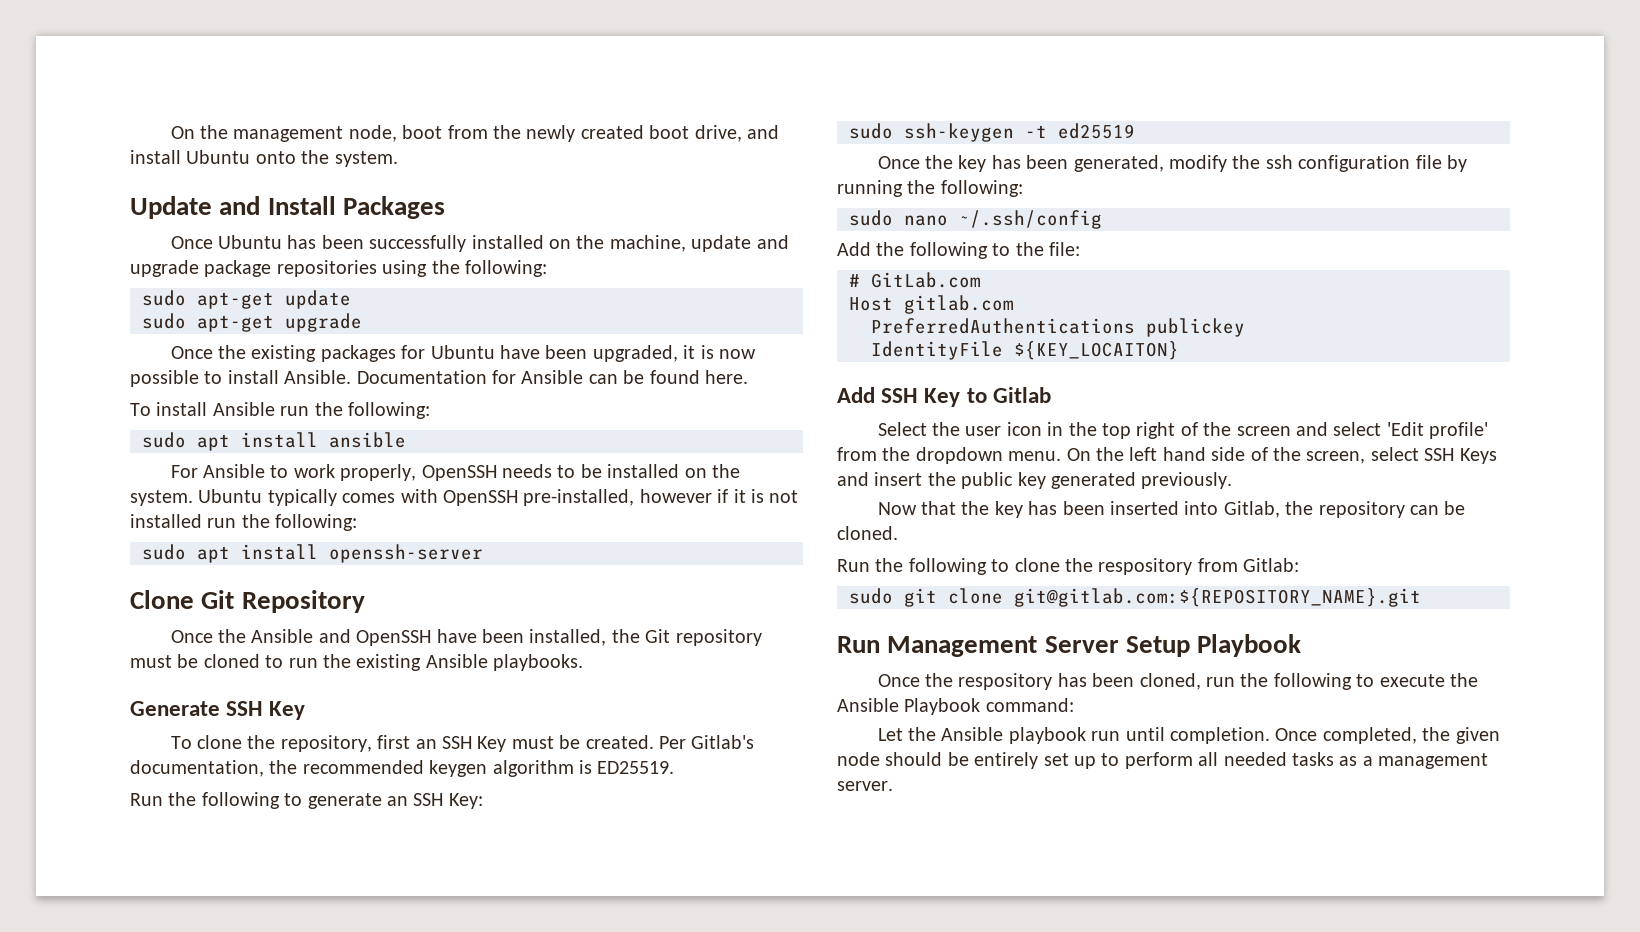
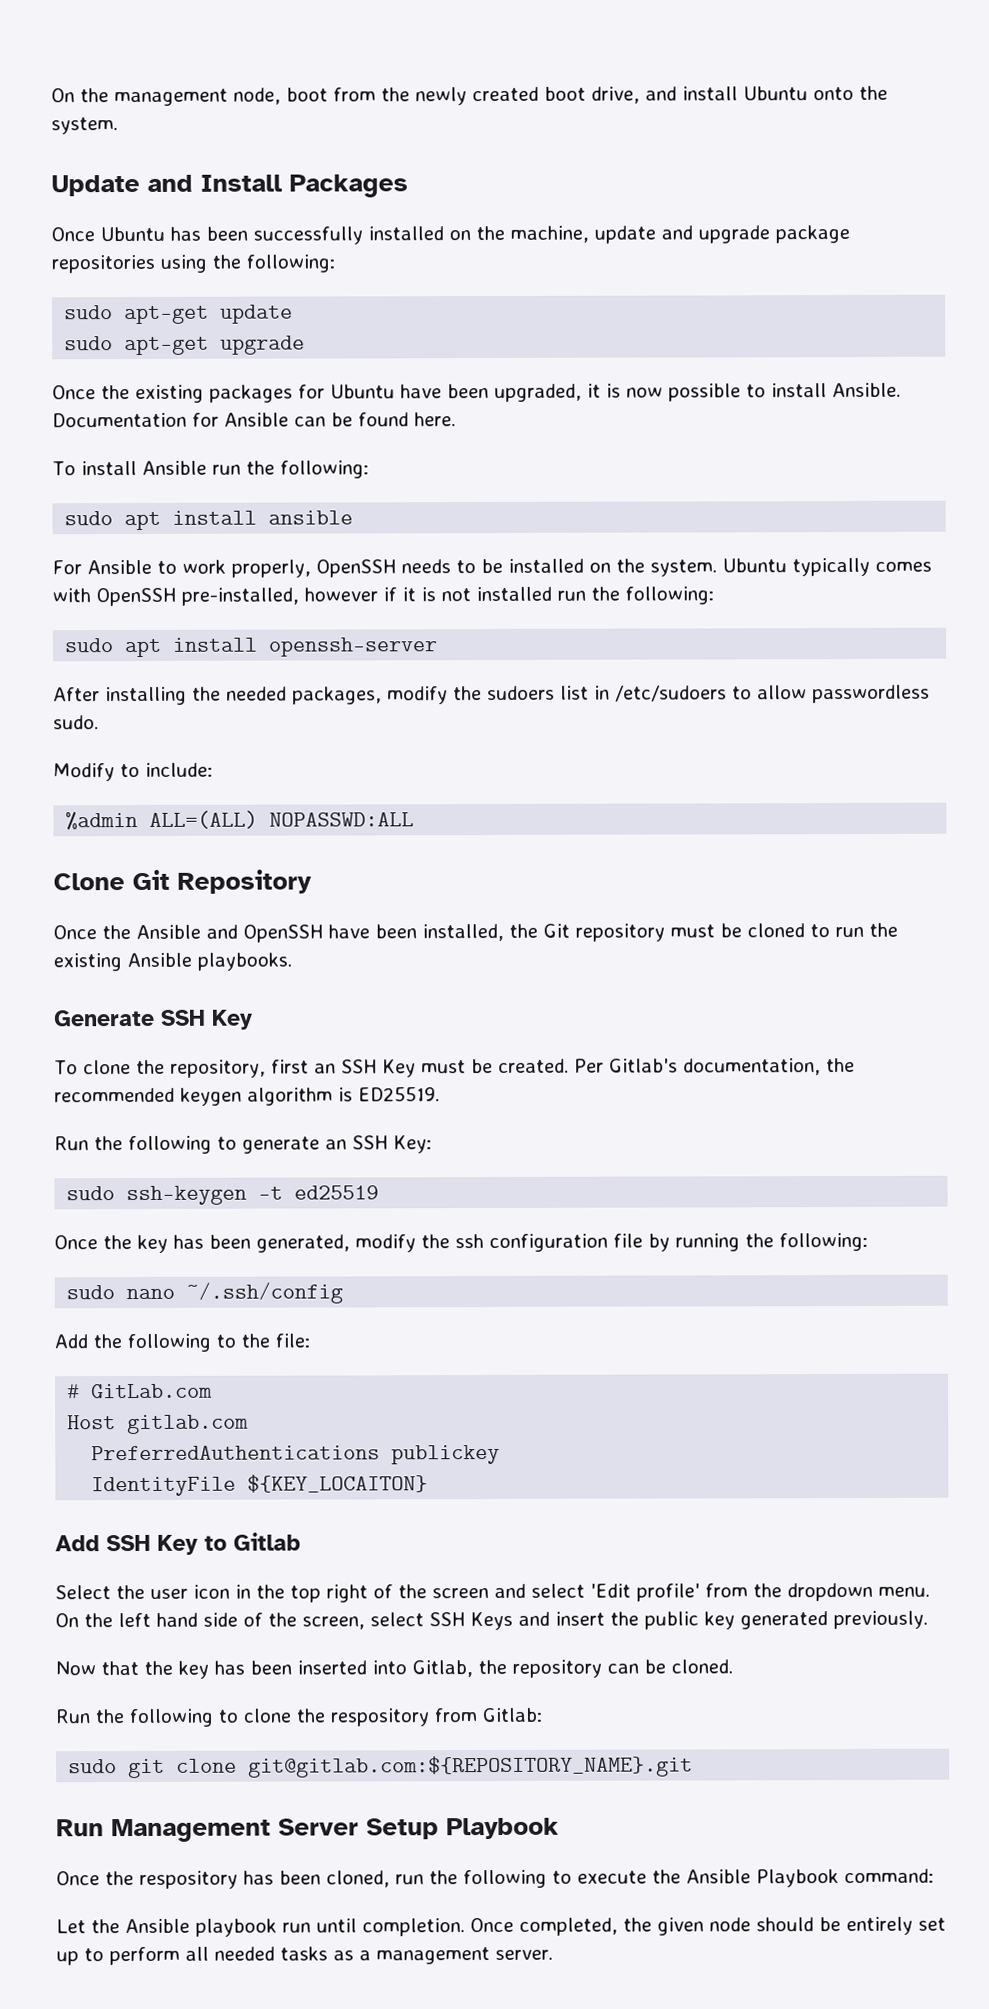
(483, 553) none -> [53,684,930,706] [53,715,99,730] [53,762,213,782] [65,810,415,831] // After installing the needed packages, modify the sudoers list in /etc/sudoers to allow passwordless sudo. // Modify to include: // %admin ALL=(ALL) NOPASSWD:ALL

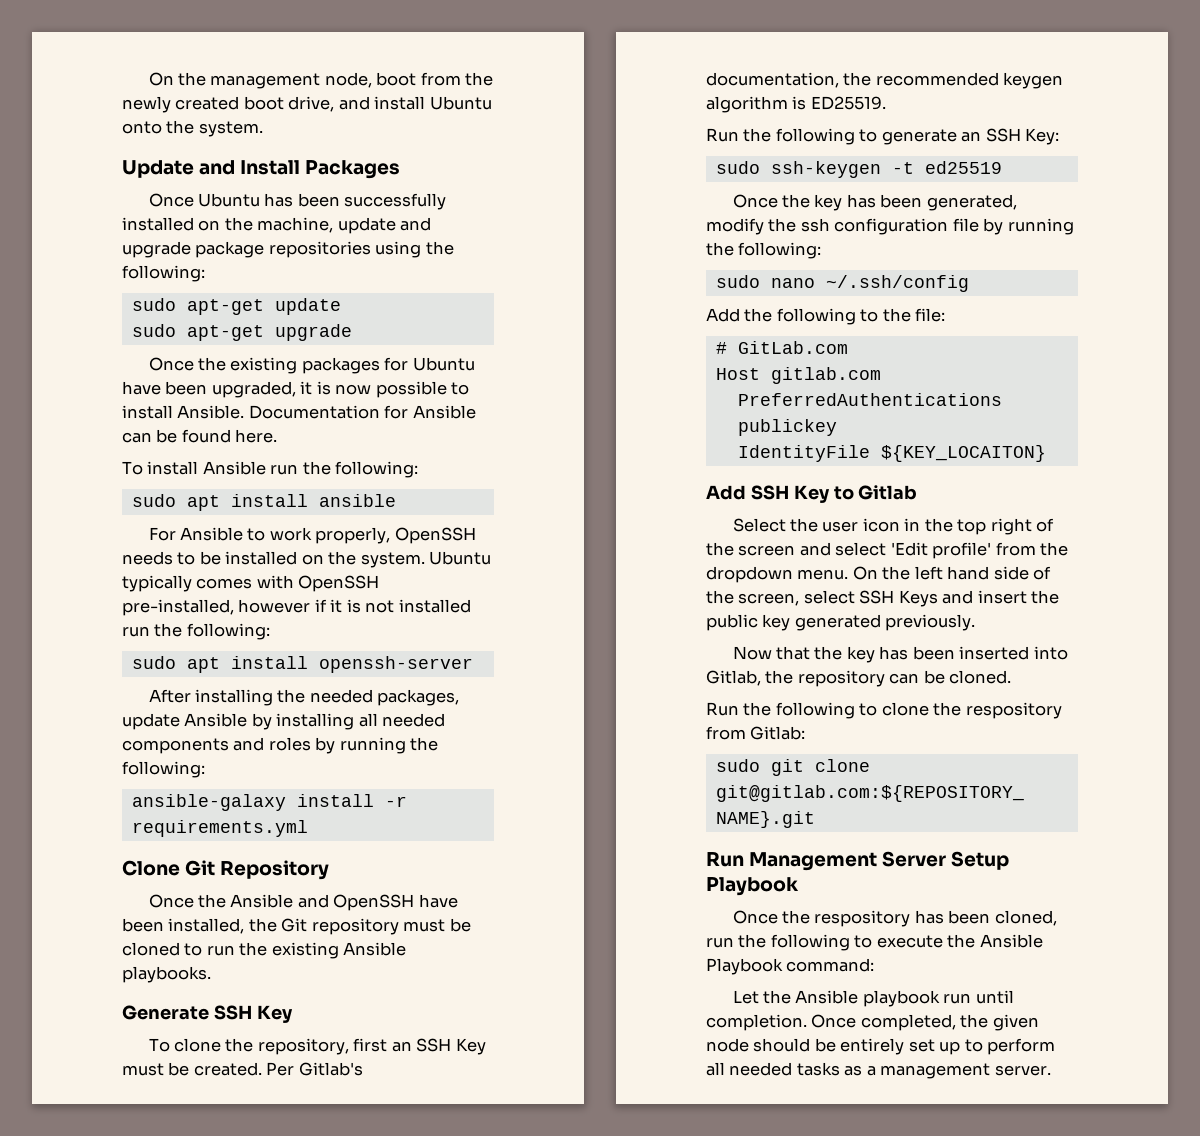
[387,684,930,705] [53,715,99,730] [53,762,213,782] [65,810,415,831] modify the sudoers list in /etc/sudoers to allow passwordless sudo. // Modify to include: // %admin ALL=(ALL) NOPASSWD:ALL -> [122,713,446,730] [122,737,439,754] [122,761,205,778] [131,794,407,811] [131,820,308,837] update Ansible by installing all needed components and roles by running the following: // ansible-galaxy install -r requirements.yml

